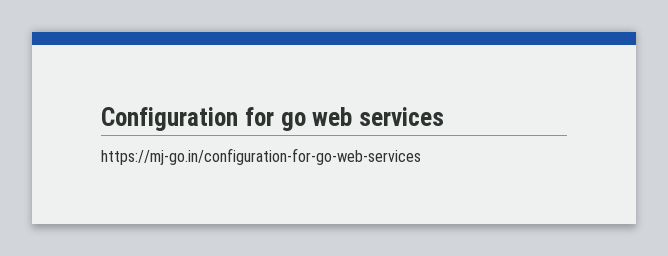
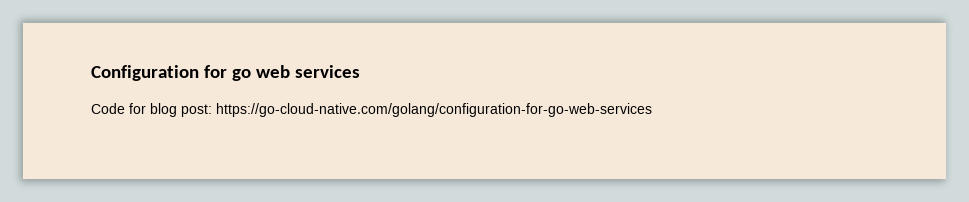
[101,148,421,165] https://mj-go.in/configuration-for-go-web-services -> [91,103,652,117] Code for blog post: https://go-cloud-native.com/golang/configuration-for-go-web-services

